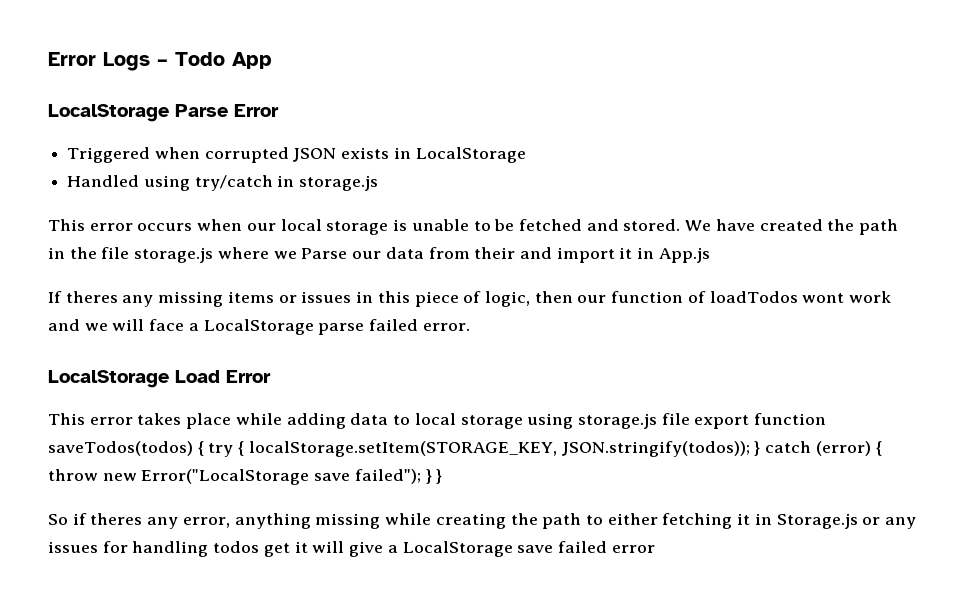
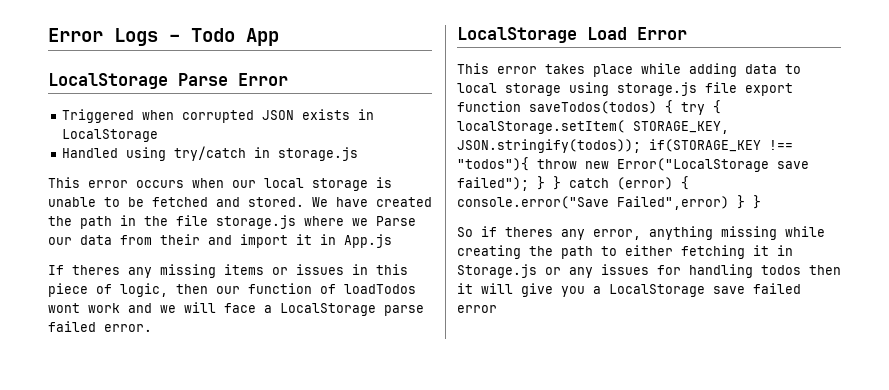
[248,441,882,457] localStorage.setItem(STORAGE_KEY, JSON.stringify(todos)); } catch (error) { -> [457,120,729,134] [457,139,793,153] [457,157,529,171] localStorage.setItem( STORAGE_KEY, JSON.stringify(todos)); if(STORAGE_KEY !== "todos"){
(443, 476) none -> [569,176,689,190] [457,195,761,210] catch (error) { console.error("Save Failed",error) } }
[263,543,290,557] get -> [809,265,841,275] then
(384, 549) none -> [561,286,585,297] you

